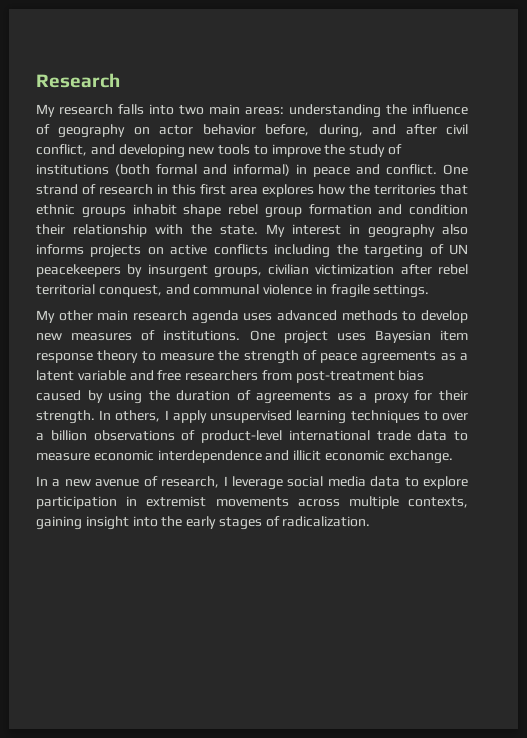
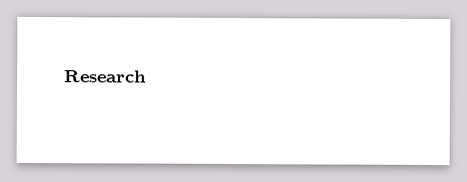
[36,104,468,118] [36,124,469,138] [36,144,403,158] [36,164,468,177] [36,184,468,197] [36,204,468,218] [36,224,468,238] [36,244,469,258] [36,264,468,278] [36,284,430,298] [36,310,469,324] [36,330,468,344] [36,350,469,364] [36,370,425,383] [36,390,469,404] [36,410,469,424] [36,430,468,443] [36,450,453,464] [36,476,469,490] [36,496,469,509] [36,516,371,530] // My research falls into two main areas: understanding the influence of geography on actor behavior before, during, and after civil conflict, and developing new tools to improve the study of institutions (both formal and informal) in peace and conflict. One strand of research in this first area explores how the territories that ethnic groups inhabit shape rebel group formation and condition their relationship with the state. My interest in geography also informs projects on active conflicts including the targeting of UN peacekeepers by insurgent groups, civilian victimization after rebel territorial conquest, and communal violence in fragile settings. // My other main research agenda uses advanced methods to develop new measures of institutions. One project uses Bayesian item response theory to measure the strength of peace agreements as a latent variable and free researchers from post-treatment bias caused by using the duration of agreements as a proxy for their strength. In others, I apply unsupervised learning techniques to over a billion observations of product-level international trade data to measure economic interdependence and illicit economic exchange. // In a new avenue of research, I leverage social media data to explore participation in extremist movements across multiple contexts, gaining insight into the early stages of radicalization. -> (147, 76) none

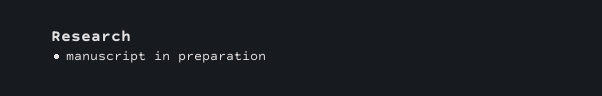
(147, 76) none -> [65,51,266,63] // manuscript in preparation

